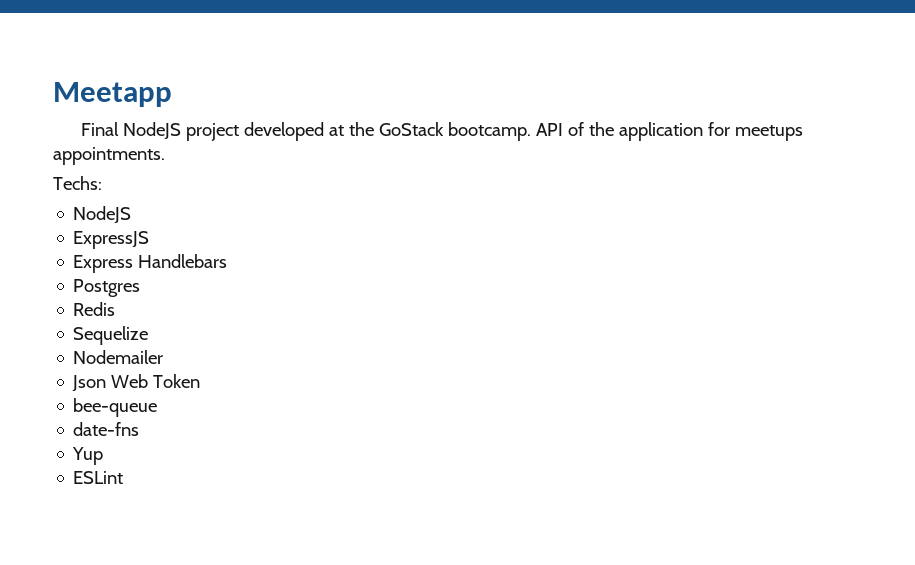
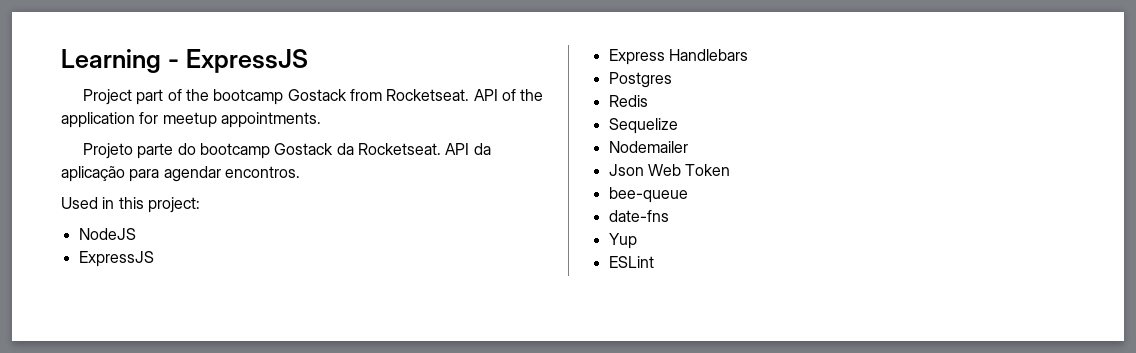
[53,82,172,107] [80,122,531,141] Meetapp // Final NodeJS project developed at the GoStack bootcamp. -> [61,49,308,73] [83,89,470,105] Learning - ExpressJS // Project part of the bootcamp Gostack from Rocketseat.
[734,125,803,141] meetups -> [162,112,217,128] meetup
[53,176,102,190] Techs: -> [83,143,491,159] [61,166,300,182] [61,197,200,213] Projeto parte do bootcamp Gostack da Rocketseat. API da aplicação para agendar encontros. // Used in this project:

